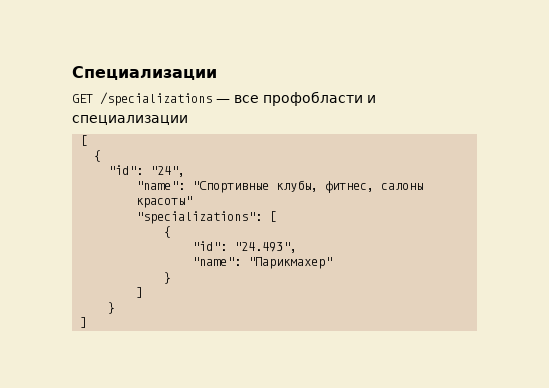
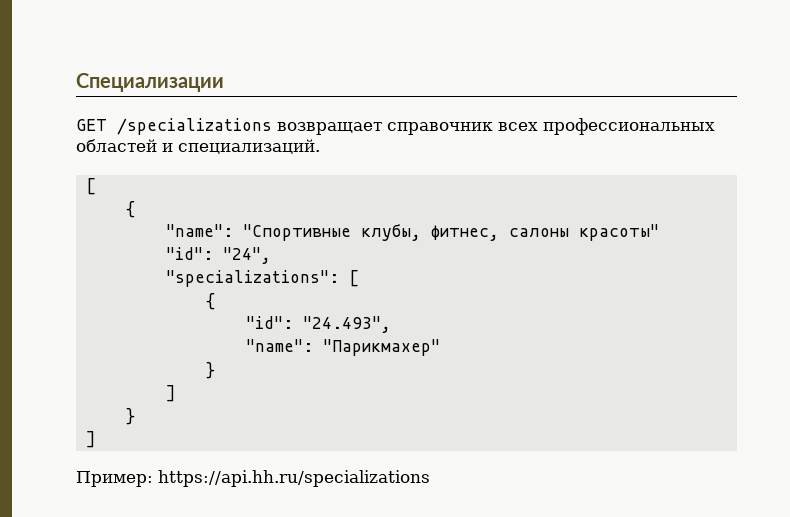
[216,91,376,106] [72,115,188,125] [80,135,88,146] [94,150,102,162] [108,165,186,177] — все профобласти и специализации // [ // { // "id": "24", -> [277,118,715,135] [76,139,320,154] [85,178,96,195] [125,201,135,218] возвращает справочник всех профессиональных областей и специализаций. // [ // {
(193, 202) none -> [165,247,271,264] // "id": "24",
(88, 322) none -> [76,470,430,487] // Пример: https://api.hh.ru/specializations

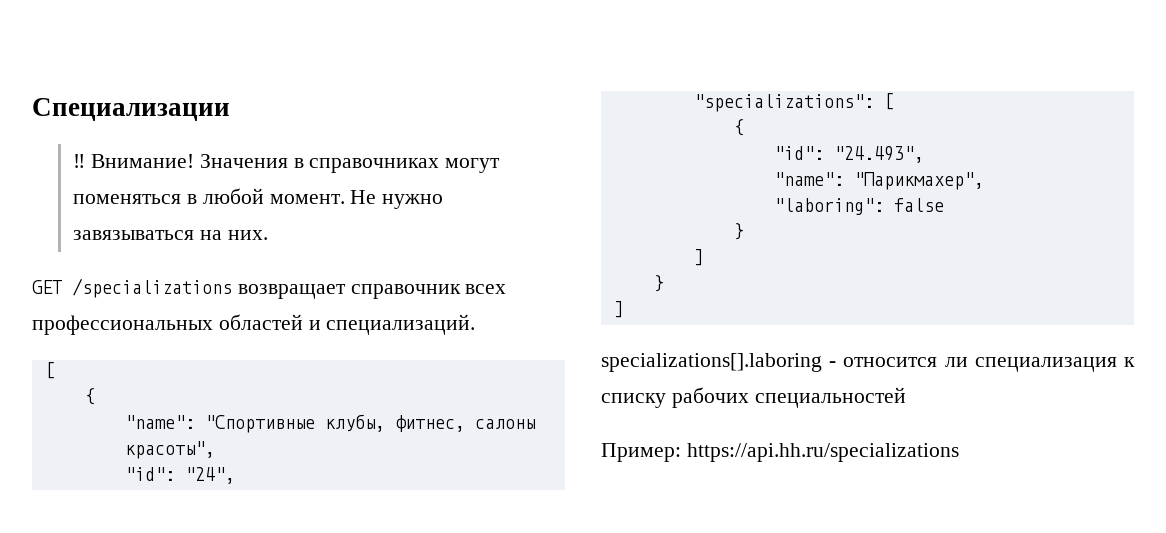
(224, 82) none -> [73,154,501,173] [73,188,444,209] [73,230,268,240] // ‼ Внимание! Значения в справочниках могут поменяться в любой момент. Не нужно завязываться на них.
[578,224,659,241] красоты" -> [124,441,215,459] красоты",
[322,339,440,356] "Парикмахер" -> [853,172,984,190] [773,198,944,215] "Парикмахер", // "laboring": false
(96, 439) none -> [601,353,1135,372] [601,387,906,408] // specializations[].laboring - относится ли специализация к списку рабочих специальностей

